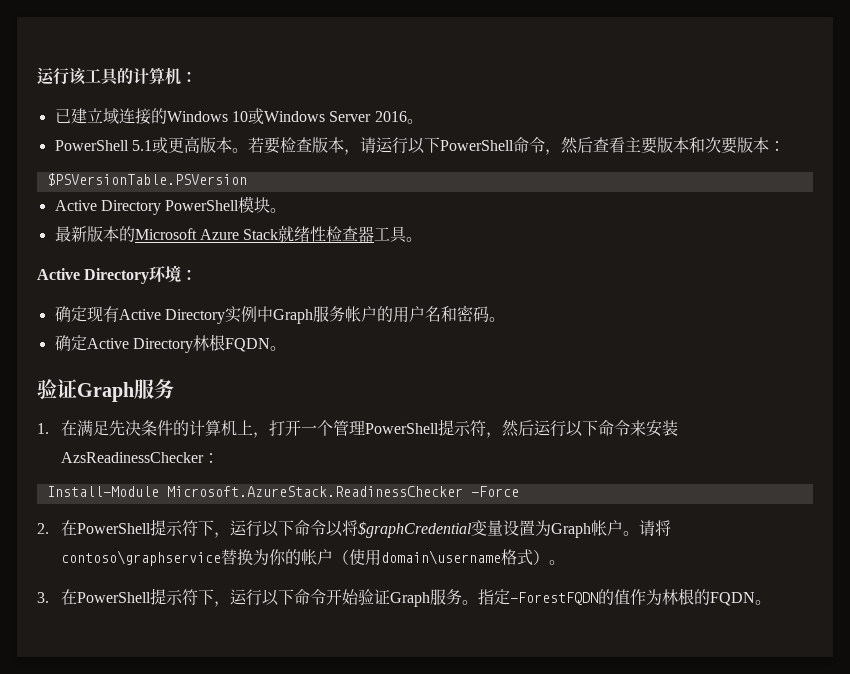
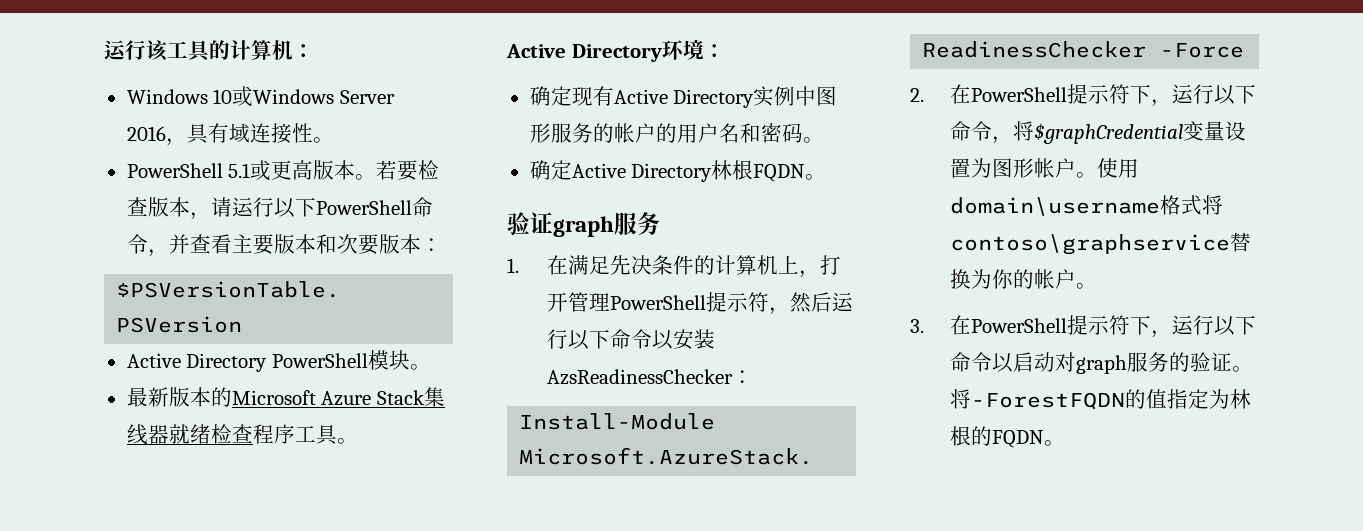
[54,108,167,125] 已建立域连接的 -> (314, 51) none
(407, 116) none -> [165,123,313,146] ，具有域连接性
[560,137,593,154] 然后 -> [168,234,190,254] 并
[278,226,375,242] 就绪性检查器 -> [423,387,445,407] [126,424,295,445] 集线器就绪检查程序
[272,306,345,324] Graph服务 -> [816,86,838,106] [529,123,614,143] 图形服务的
[77,382,134,402] Graph -> [553,216,614,237] graph
[301,420,334,436] 一个 -> (569, 302) none
[630,420,647,436] 来 -> [652,330,674,350] 以
[326,520,344,537] 以 -> [992,136,1014,144] ，
[551,520,656,538] Graph帐户。请 -> [992,158,1140,178] [950,195,1203,216] 图形帐户。使用domain\username格式
[333,549,550,566] （使用domain\username格式） -> (1077, 279) none
[326,589,511,607] 开始验证Graph服务。指定 -> [992,352,1254,374] [950,389,972,409] 以启动对graph服务的验证。将
[630,589,647,605] 作 -> [1167,389,1210,409] 指定

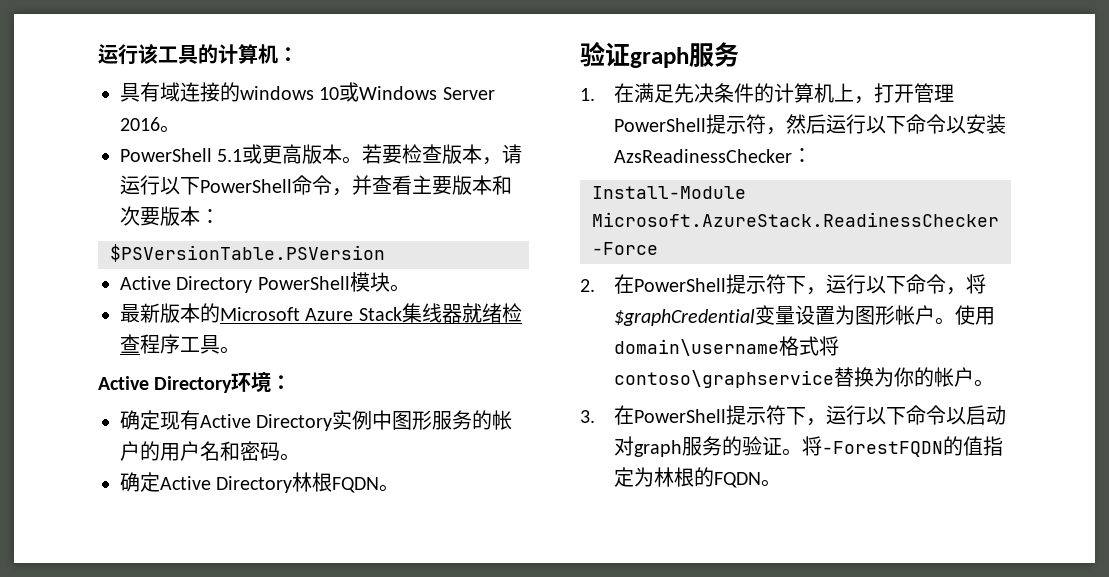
[126,89,208,104] Windows -> [120,82,314,102] 具有域连接的windows
[165,123,313,146] ，具有域连接性 -> (160, 124) none

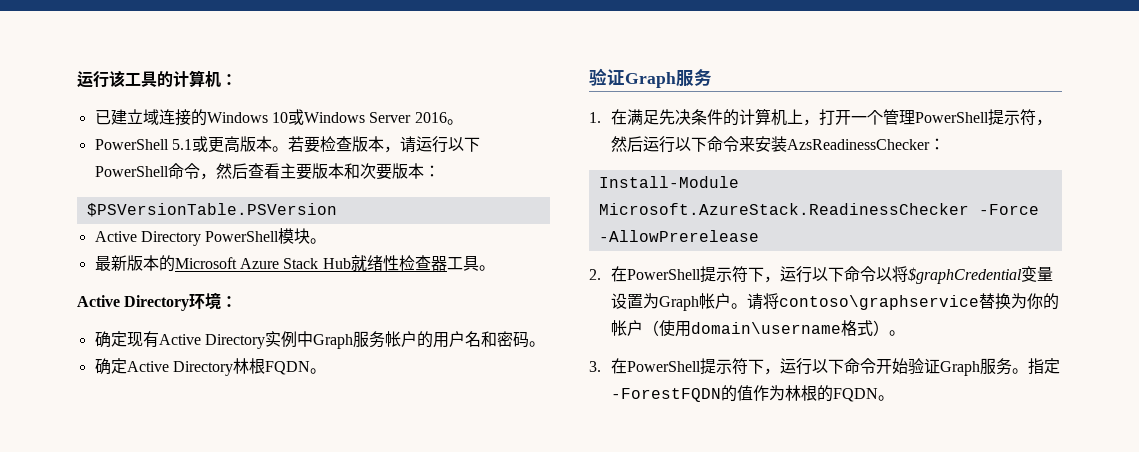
[120,82,160,102] 具有 -> [94,109,143,125] 已建立
[240,86,314,100] windows -> [206,112,268,123] Windows
[352,175,372,195] 并 -> [215,163,248,179] 然后
[401,303,522,323] [120,334,180,354] 集线器就绪检查程序 -> [322,255,447,271] Hub就绪性检查器
[392,410,493,430] 图形服务的 -> [312,331,385,349] Graph服务
[630,47,689,68] graph -> [625,72,676,88] Graph
(914, 93) none -> [851,110,884,125] 一个
[945,116,966,134] 以 -> [739,136,756,152] 来
(658, 248) none -> [598,230,759,242] -AllowPrerelease
[945,287,966,295] ， -> [876,267,893,281] 以
[854,305,995,325] [613,336,819,356] 图形帐户。使用domain\username格式 -> [659,293,764,311] Graph帐户。请
(974, 377) none -> [643,320,890,337] （使用domain\username格式）
[945,405,1006,425] [613,436,822,457] 以启动对graph服务的验证。将 -> [876,358,1061,376] 开始验证Graph服务。指定
[982,436,1003,456] [613,467,634,487] 指定 -> [753,385,770,401] 作

